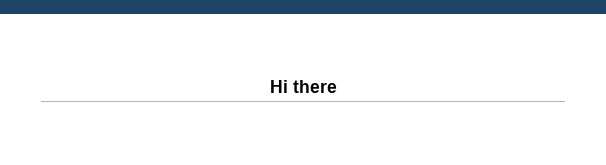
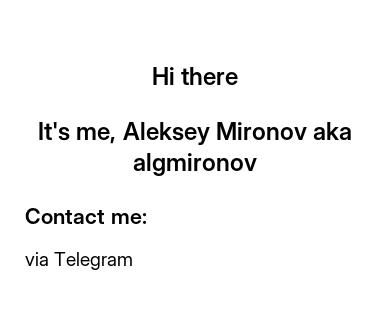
(337, 86) none -> [37,122,353,145] [133,153,257,176] [25,208,147,224] [25,252,134,270] // It's me, Aleksey Mironov aka algmironov // Contact me: // via Telegram

